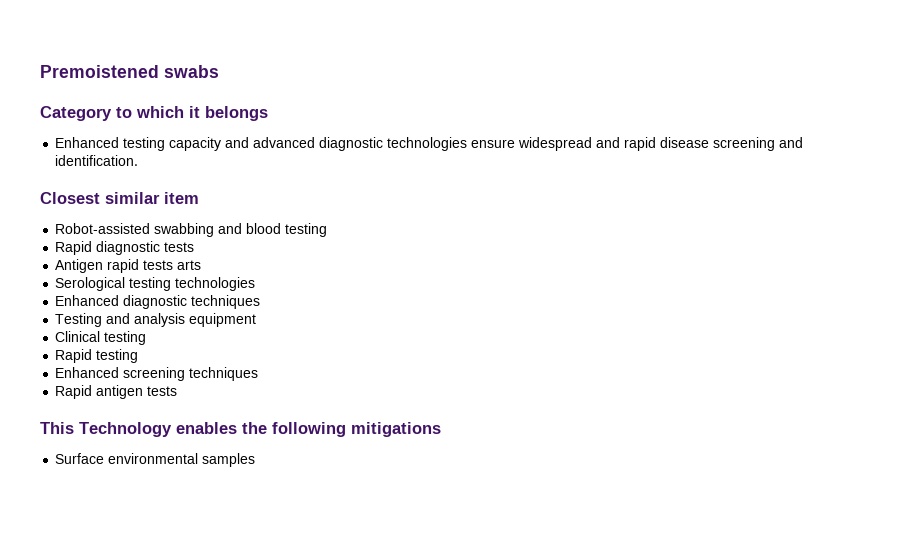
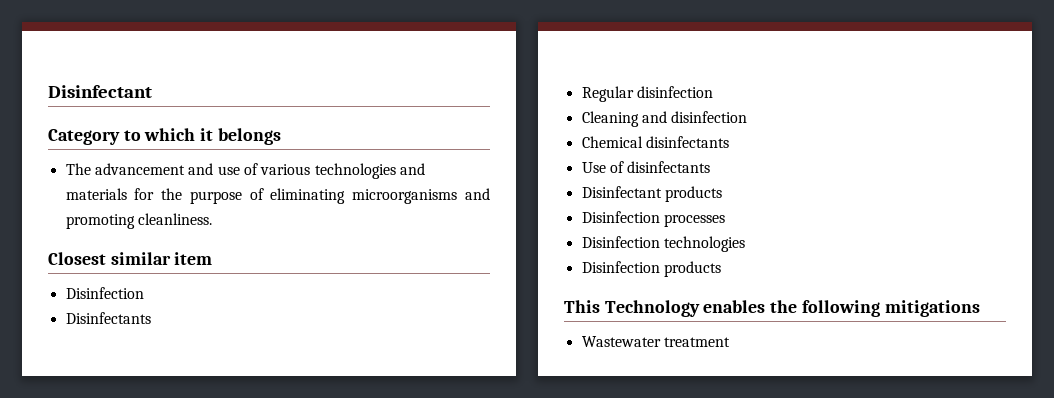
[40,65,219,78] Premoistened swabs -> [48,85,152,98] Disinfectant
[55,137,804,151] [55,155,139,166] [40,192,199,204] [55,223,328,237] [55,241,195,255] [55,259,202,273] [55,277,256,291] [55,295,261,309] [55,313,257,327] [55,331,147,345] [55,349,139,363] [55,367,259,381] [55,385,178,399] Enhanced testing capacity and advanced diagnostic technologies ensure widespread and rapid disease screening and identification. // Closest similar item // Robot-assisted swabbing and blood testing // Rapid diagnostic tests // Antigen rapid tests arts // Serological testing technologies // Enhanced diagnostic techniques // Testing and analysis equipment // Clinical testing // Rapid testing // Enhanced screening techniques // Rapid antigen tests -> [65,163,425,179] [65,188,490,204] [65,213,212,229] [48,252,213,265] [65,287,144,299] [65,312,151,324] [581,86,713,102] [581,111,748,127] [581,136,729,148] [581,161,711,173] [581,186,722,202] [581,211,725,227] [581,236,745,252] [581,261,721,277] The advancement and use of various technologies and materials for the purpose of eliminating microorganisms and promoting cleanliness. // Closest similar item // Disinfection // Disinfectants // Regular disinfection // Cleaning and disinfection // Chemical disinfectants // Use of disinfectants // Disinfectant products // Disinfection processes // Disinfection technologies // Disinfection products
[55,453,256,467] Surface environmental samples -> [581,336,730,347] Wastewater treatment

